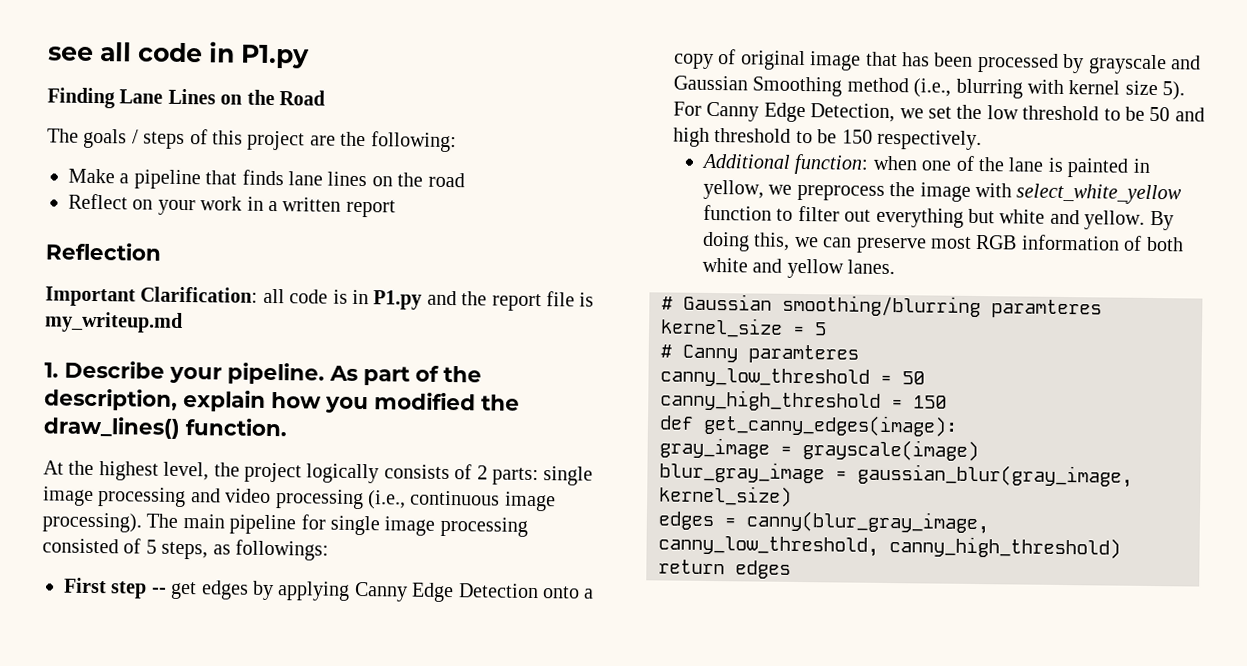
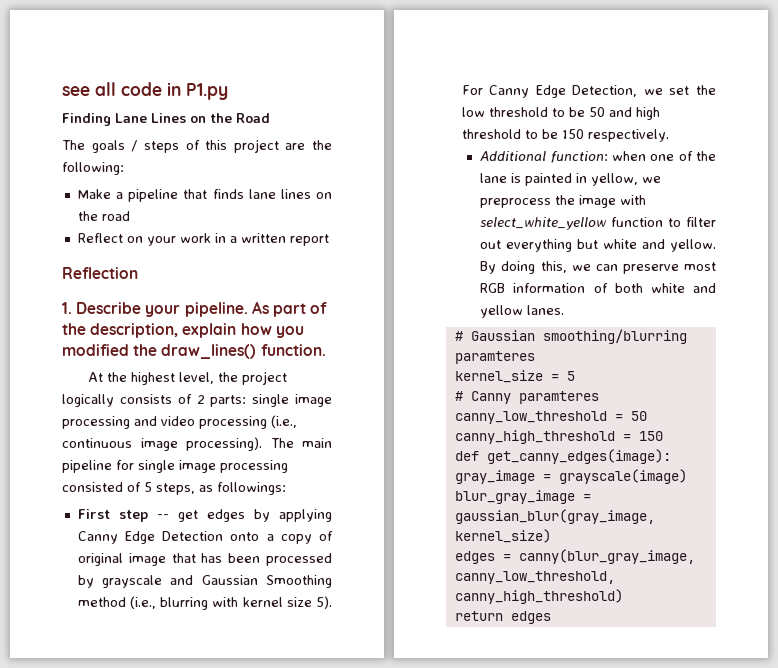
[45,286,595,312] [44,311,183,333] // Important Clarification: all code is in P1.py and the report file is my_writeup.md -> (138, 273) none

